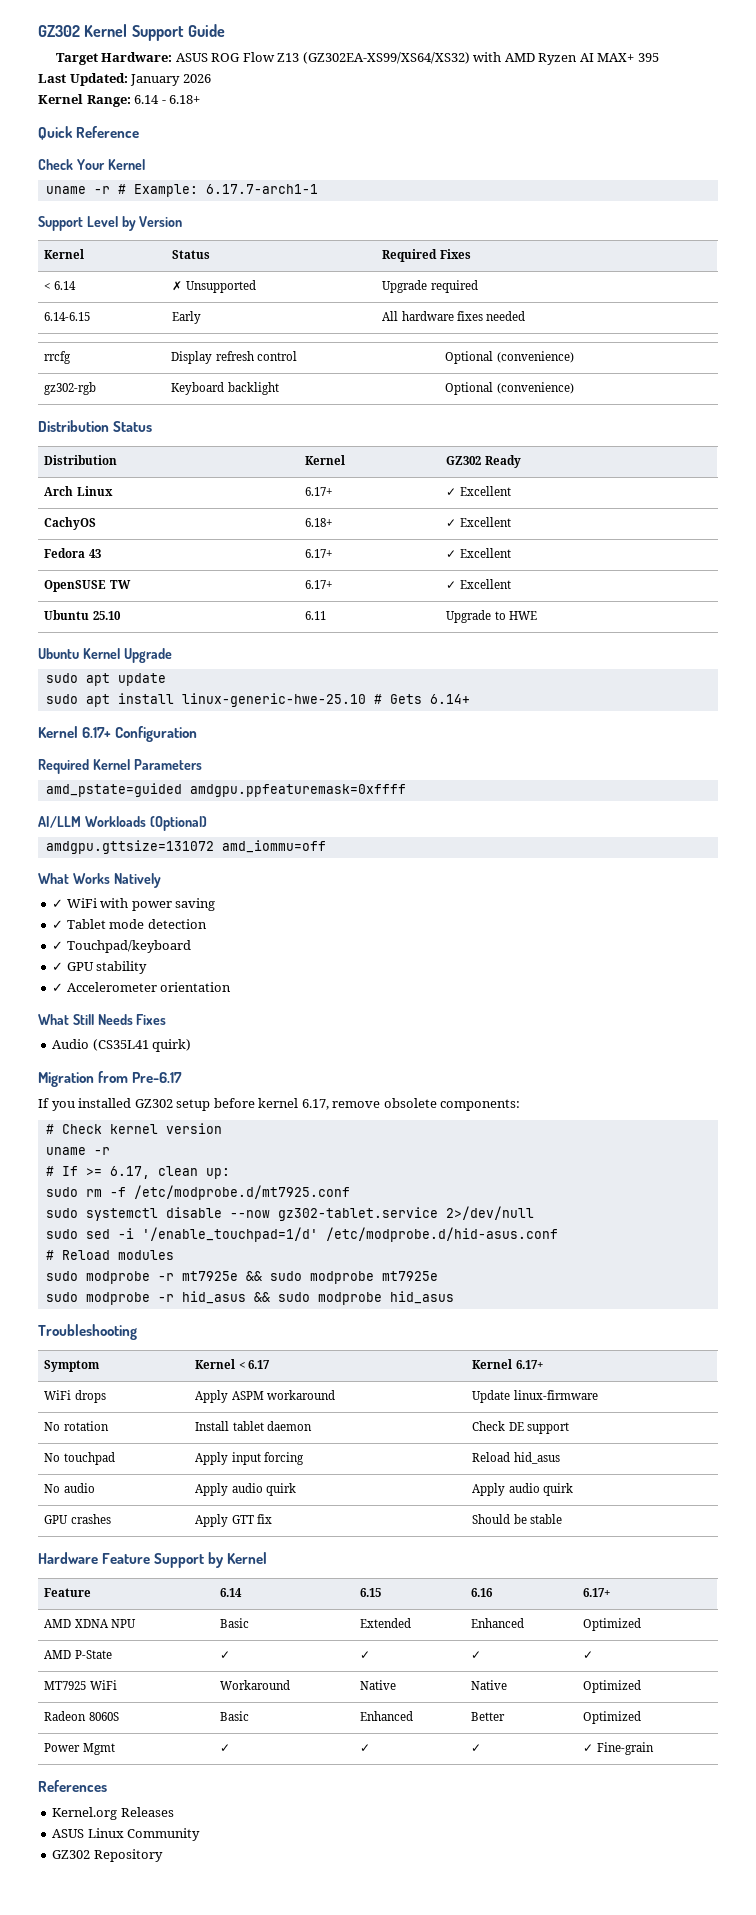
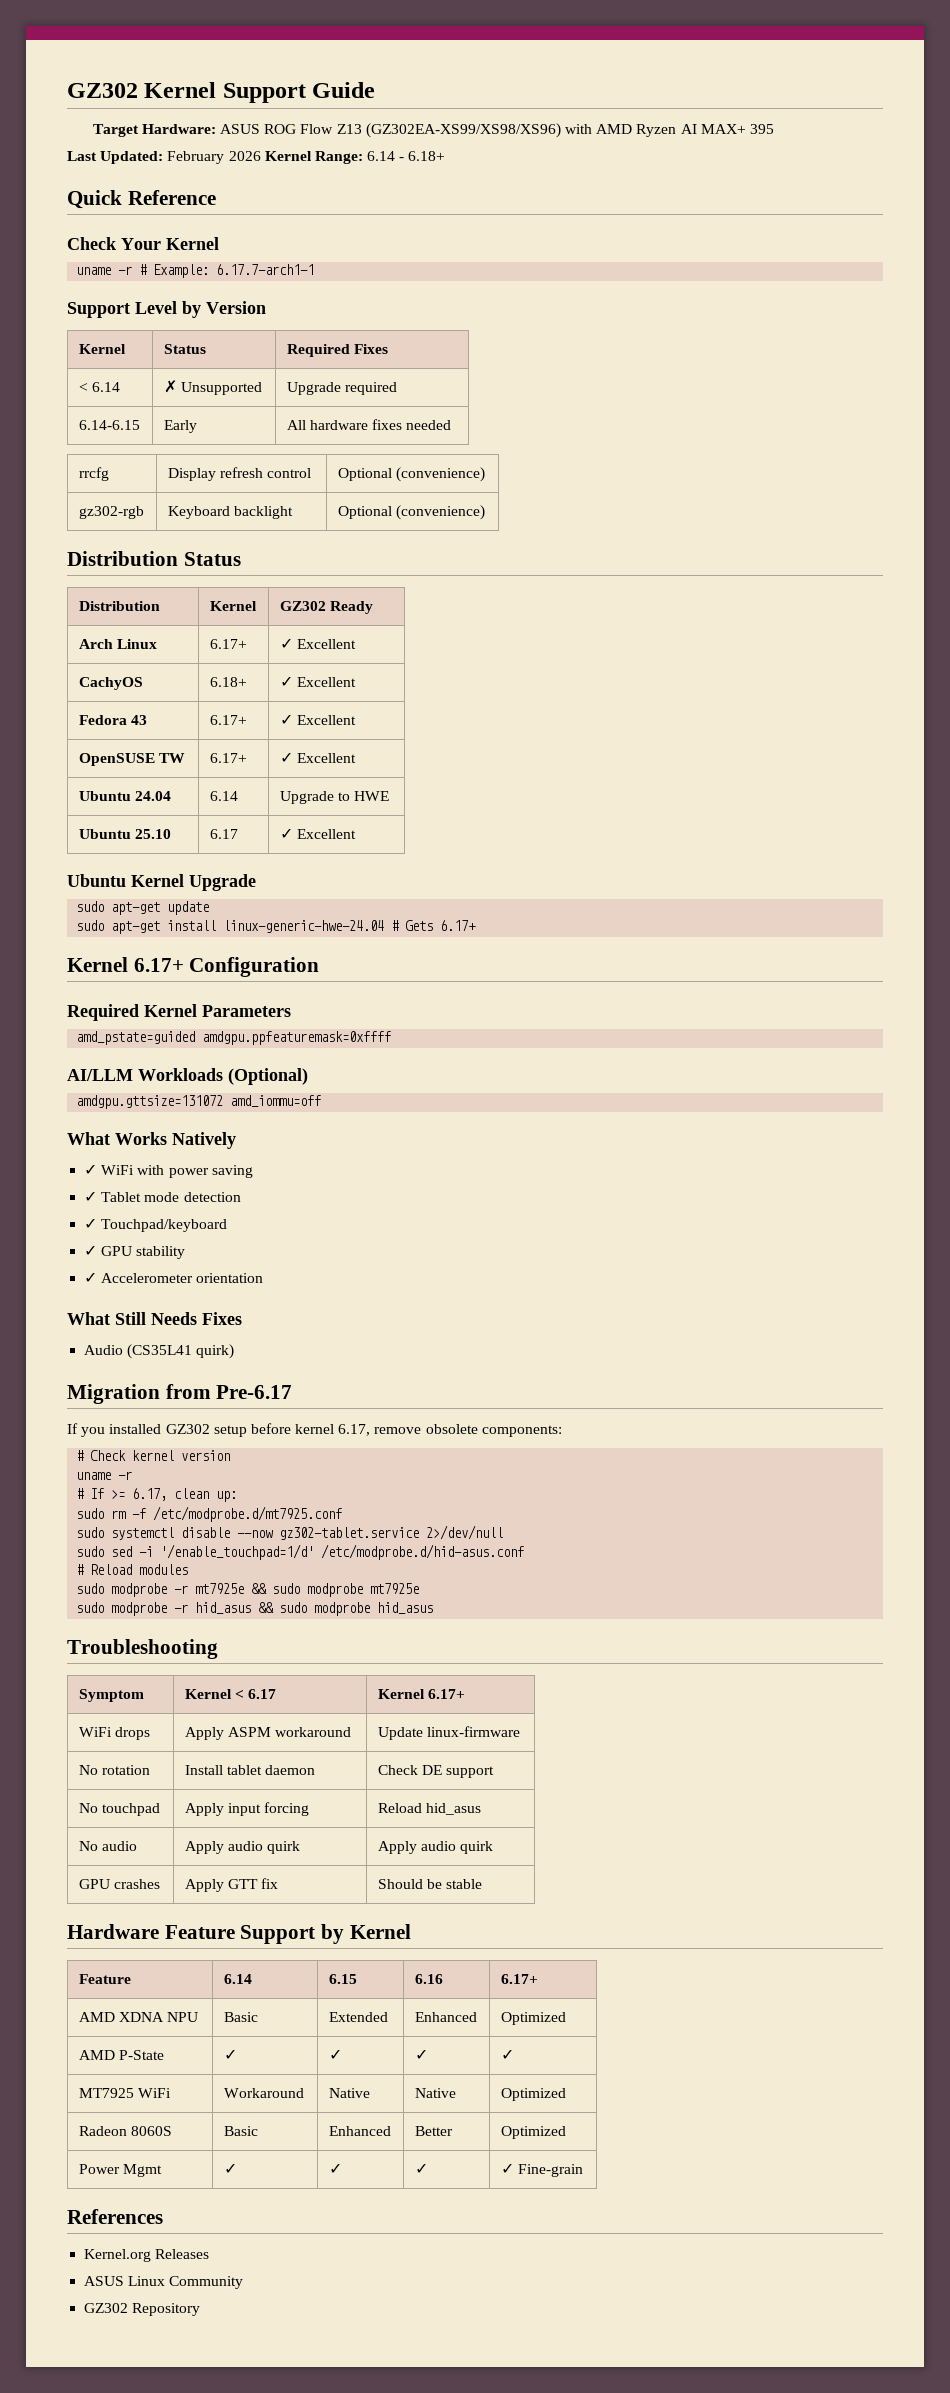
[302,52,470,64] (GZ302EA-XS99/XS64/XS32) -> [365,123,561,138] (GZ302EA-XS99/XS98/XS96)
[130,74,181,86] January -> [167,151,225,164] February
(211, 78) // -> (261, 156) none
[92,611,121,620] [305,611,327,620] 25.10 | 6.11 -> [134,791,171,801] [209,791,238,801] 24.04 | 6.14
(537, 615) none -> [78,829,171,839] [209,829,238,839] [279,828,356,839] // Ubuntu 25.10 | 6.17 | ✓ Excellent
[85,673,110,686] apt -> [111,902,161,915] apt-get
[85,693,366,707] apt install linux-generic-hwe-25.10 -> [111,920,385,934] apt-get install linux-generic-hwe-24.04
[429,694,470,704] 6.14+ -> [440,920,477,931] 6.17+

